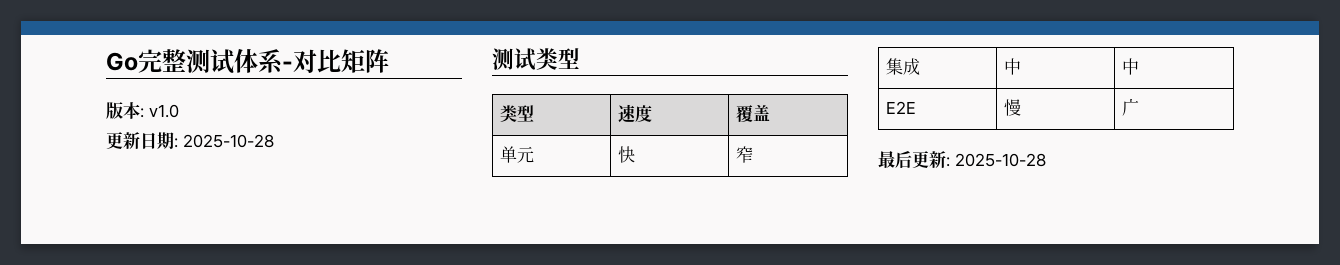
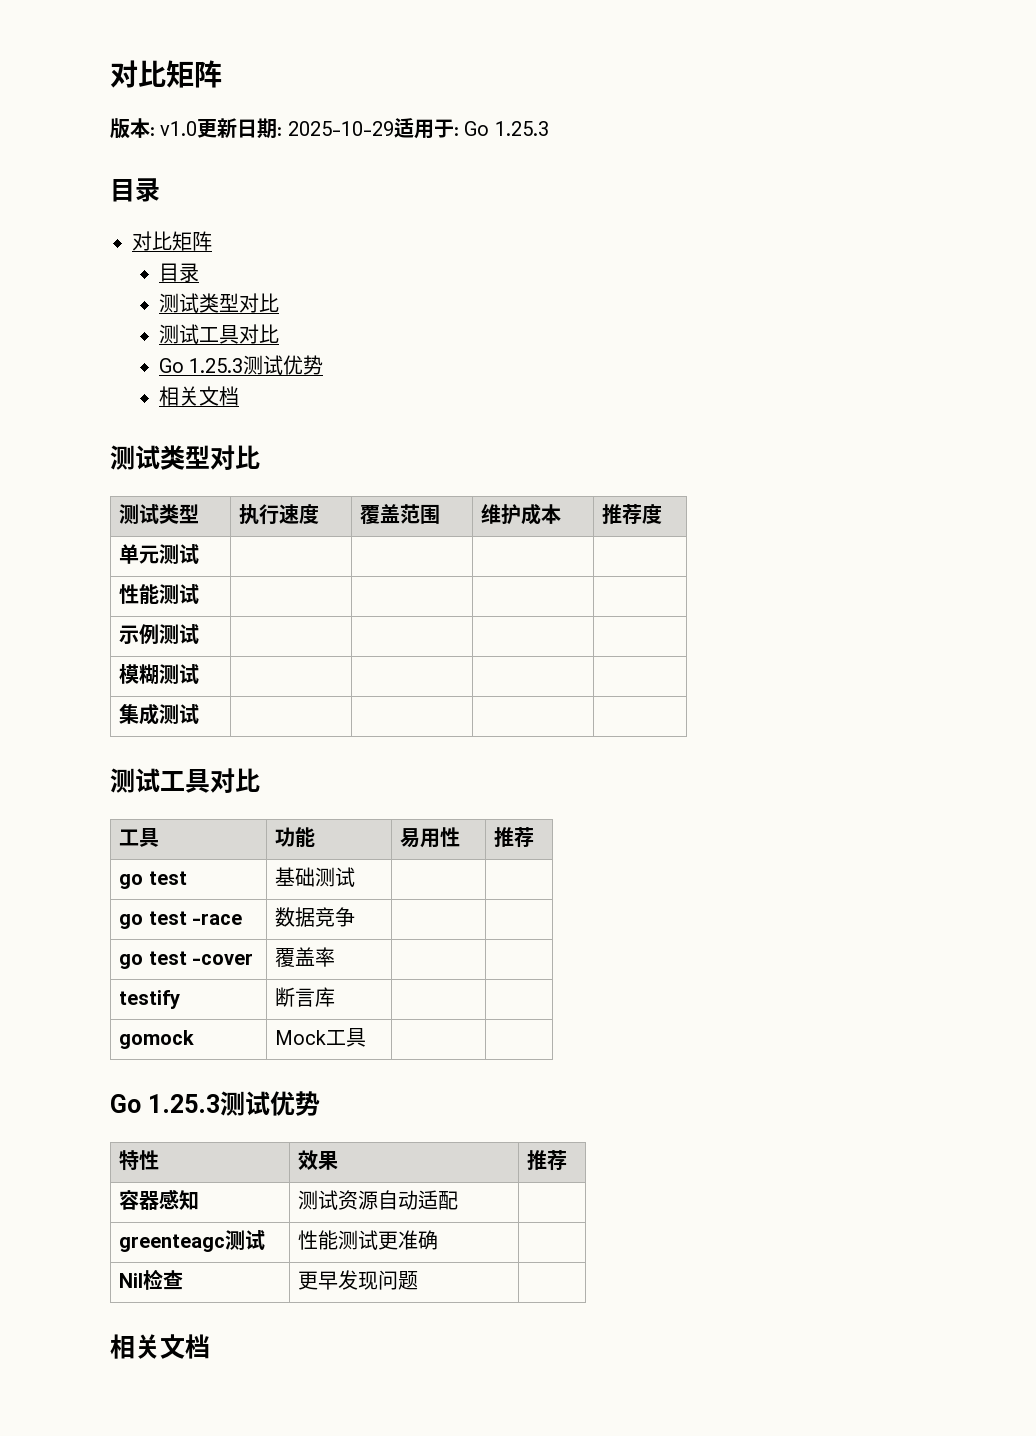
[106,48,293,74] Go完整测试体系- -> (110, 74) none
(179, 111) // -> (198, 128) none
[182,134,274,148] [492,48,580,71] 2025-10-28 // 测试类型 // -> [287,118,549,139] [110,178,160,202] [132,231,212,251] [158,263,199,282] [158,293,279,313] [158,324,279,344] [158,355,324,375] [158,386,239,406] [110,445,260,470] [119,504,160,524] 2025-10-29适用于: Go 1.25.3 // 目录 // 对比矩阵 // 目录 // 测试类型对比 // 测试工具对比 // Go 1.25.3测试优势 // 相关文档 // 测试类型对比 // 测试
(535, 113) none -> [239,504,280,525] 执行
[500,146,535,163] [618,146,636,163] [736,146,754,163] [886,58,921,75] [1004,58,1022,75] [1122,58,1140,75] [886,101,917,114] [1004,99,1022,116] [1122,98,1140,116] [878,151,1046,169] // 单元 | 快 | 窄 // 集成 | 中 | 中 // E2E | 慢 | 广 // 最后更新: 2025-10-28 -> [400,504,441,524] [481,503,562,525] [602,504,663,525] [119,544,200,564] [119,584,200,604] [119,624,200,644] [119,664,200,685] [119,703,200,725] [110,768,260,793] [119,828,160,847] [275,827,316,847] [400,827,461,848] [494,827,535,848] [119,871,187,889] [275,867,356,887] [119,911,243,929] [275,907,356,927] [119,951,254,969] [275,947,336,967] [119,990,181,1009] [275,987,336,1007] [119,1030,195,1049] [275,1028,367,1047] [110,1091,320,1116] [119,1150,160,1171] [298,1150,339,1170] [527,1150,568,1171] [119,1189,200,1210] [298,1190,459,1210] [119,1230,266,1252] [298,1230,439,1250] [119,1269,184,1290] [298,1270,419,1290] [110,1334,210,1359] 范围 | 维护成本 | 推荐度 // 单元测试 | | | | // 性能测试 | | | | // 示例测试 | | | | // 模糊测试 | | | | // 集成测试 | | | | // 测试工具对比 // 工具 | 功能 | 易用性 | 推荐 // go test | 基础测试 | | // go test -race | 数据竞争 | | // go test -cover | 覆盖率 | | // testify | 断言库 | | // gomock | Mock工具 | | // Go 1.25.3测试优势 // 特性 | 效果 | 推荐 // 容器感知 | 测试资源自动适配 | // greenteagc测试 | 性能测试更准确 | // Nil检查 | 更早发现问题 | // 相关文档

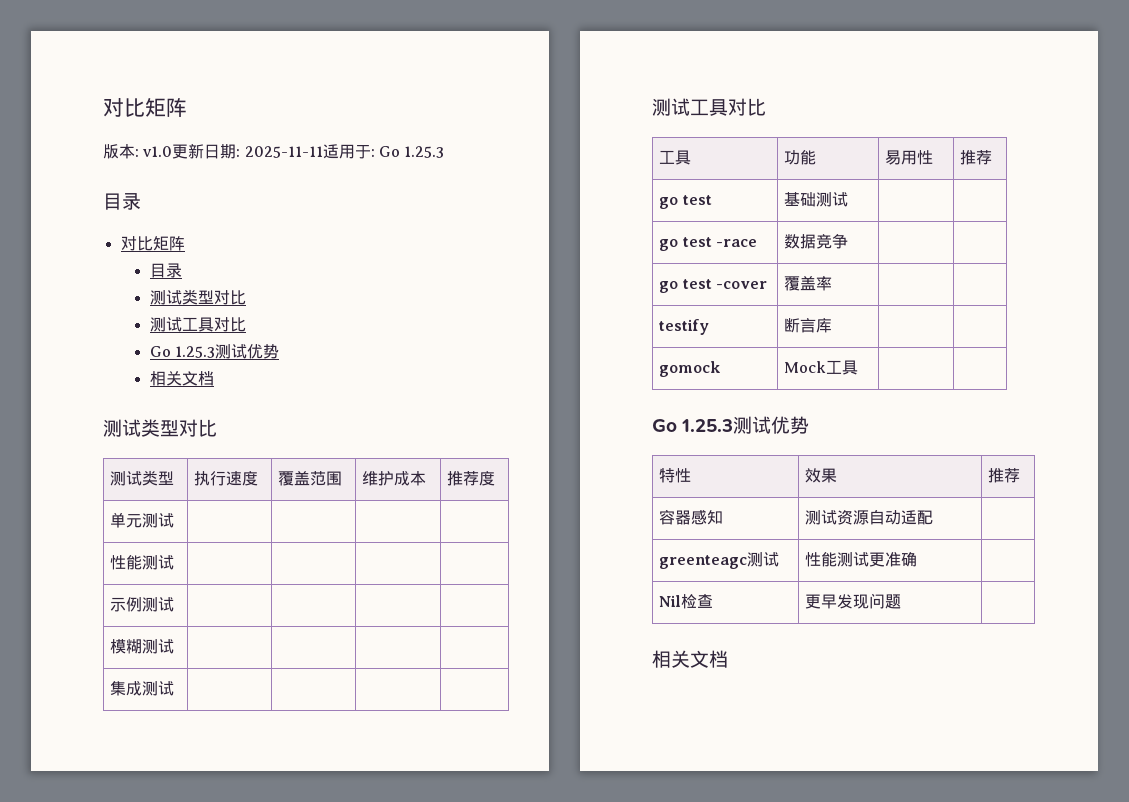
[287,121,394,136] 2025-10-29 -> [244,146,323,158] 2025-11-11

